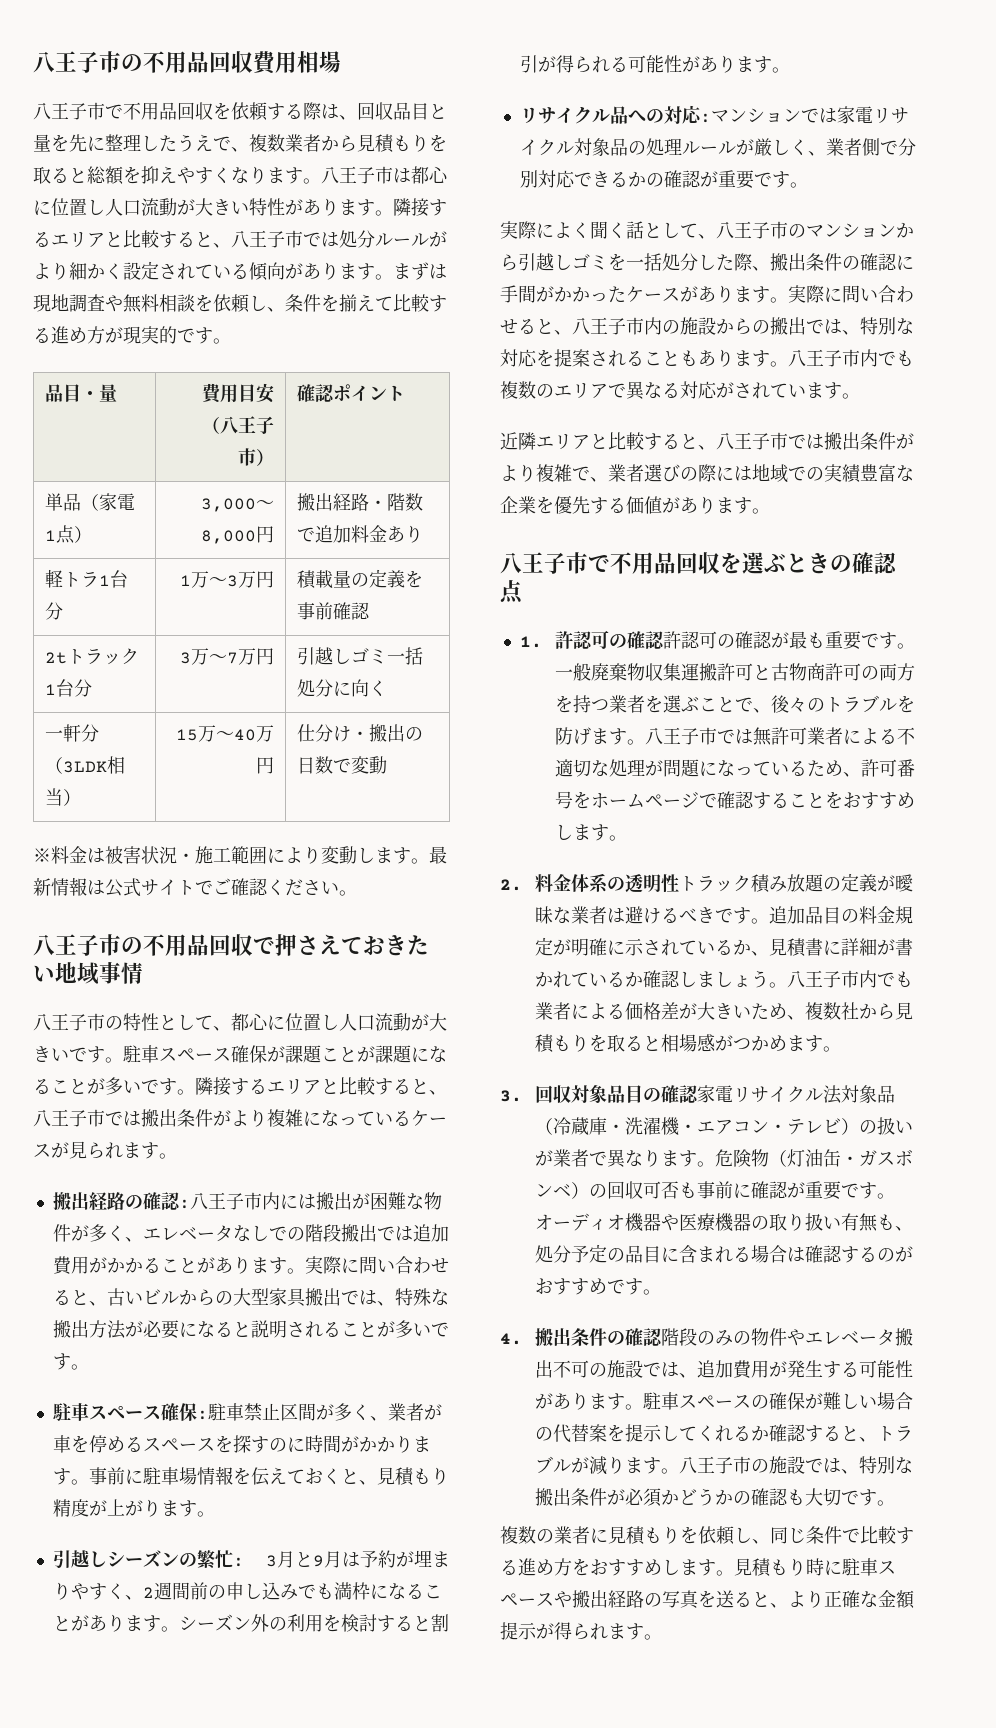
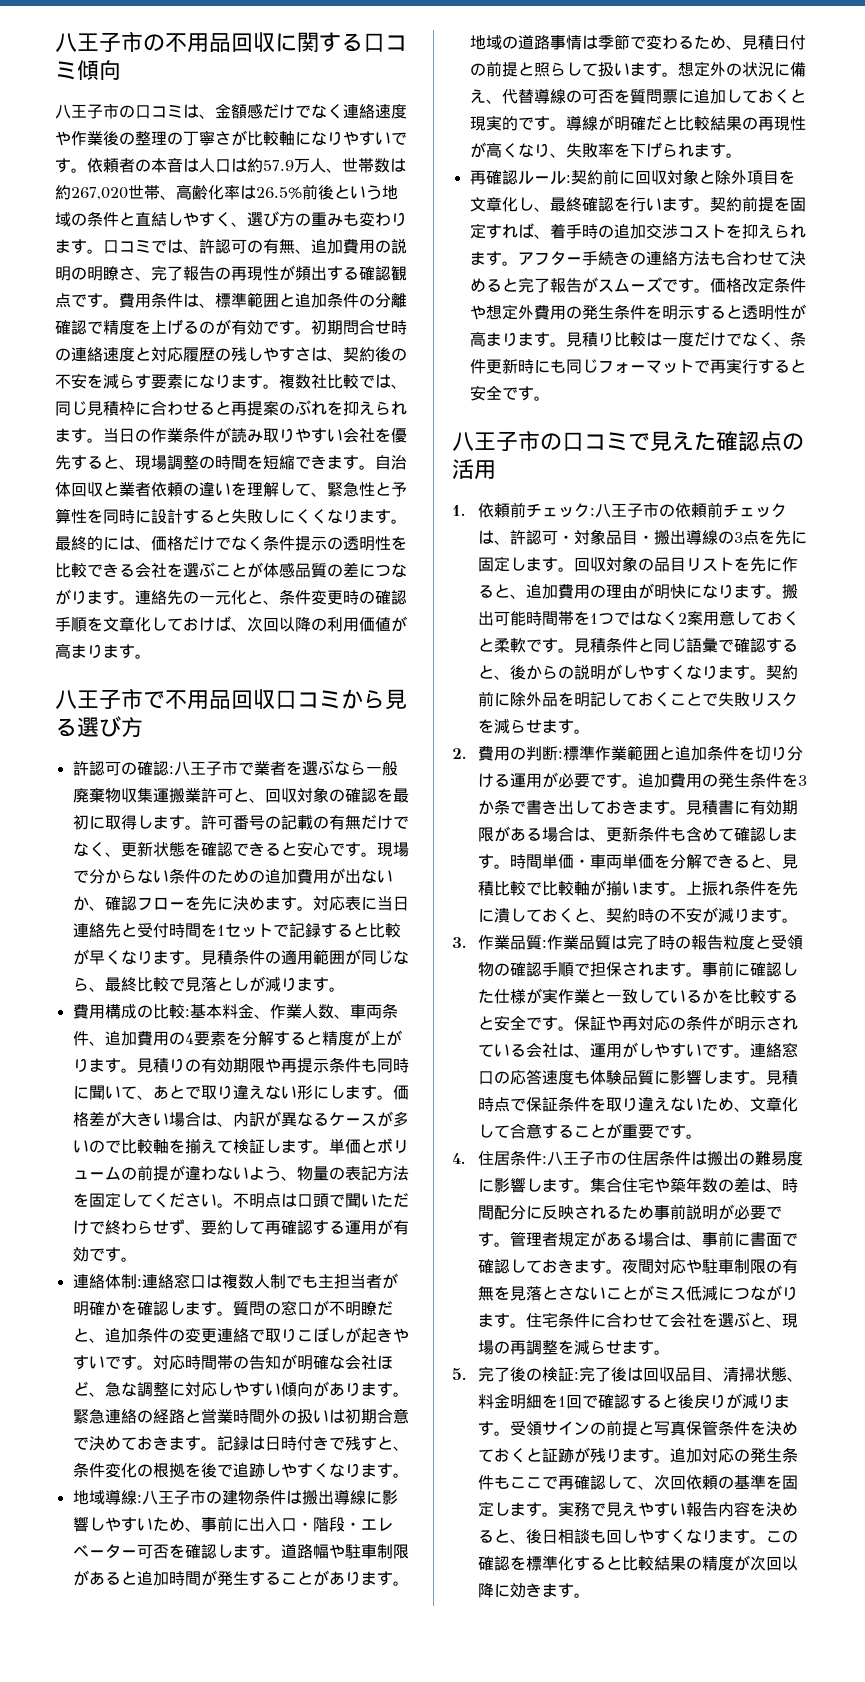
[33,51,341,75] [33,102,447,121] [33,134,447,153] [33,166,448,185] [33,198,447,217] [33,230,447,248] [33,261,447,281] [33,294,447,313] [33,326,231,344] [44,384,117,402] [202,383,275,404] [202,416,275,434] [238,448,275,466] [296,384,405,402] [44,493,135,511] [44,525,92,544] [201,498,275,512] [201,526,275,544] [296,493,423,511] [296,525,423,543] [44,569,128,588] [44,602,63,620] [180,571,275,588] [296,569,423,589] [296,602,370,620] [44,648,139,665] [44,679,92,697] [180,648,275,665] [296,647,423,665] [296,679,387,697] [44,724,99,742] [44,756,125,774] [44,788,81,806] [176,725,275,742] [256,757,275,774] [296,724,423,742] [296,756,387,774] [33,846,447,864] [33,877,357,897] [33,934,429,956] [33,962,143,985] [33,1013,447,1031] [33,1045,447,1063] [33,1077,447,1096] [33,1109,447,1127] [33,1141,177,1159] [52,1192,442,1210] [52,1224,449,1242] [52,1256,449,1275] [52,1288,449,1307] [52,1320,449,1339] [52,1353,89,1370] [51,1403,442,1421] [52,1435,431,1453] [52,1466,449,1486] [52,1499,215,1517] [52,1550,450,1569] [52,1582,442,1600] [52,1614,449,1632] [519,55,790,73] [519,105,909,124] [519,138,916,156] [519,170,808,189] [500,221,914,239] [500,253,914,271] [500,285,914,303] [500,317,914,335] [500,349,914,367] [500,381,860,400] [500,432,914,450] [500,464,914,483] [500,496,698,514] 八王子市の不用品回収費用相場 // 八王子市で不用品回収を依頼する際は、回収品目と量を先に整理したうえで、複数業者から見積もりを取ると総額を抑えやすくなります。八王子市は都心に位置し人口流動が大きい特性があります。隣接するエリアと比較すると、八王子市では処分ルールがより細かく設定されている傾向があります。まずは現地調査や無料相談を依頼し、条件を揃えて比較する進め方が現実的です。 // 品目・量 | 費用目安（八王子市） | 確認ポイント // 単品（家電1点） | 3,000〜8,000円 | 搬出経路・階数で追加料金あり // 軽トラ1台分 | 1万〜3万円 | 積載量の定義を事前確認 // 2tトラック1台分 | 3万〜7万円 | 引越しゴミ一括処分に向く // 一軒分（3LDK相当） | 15万〜40万円 | 仕分け・搬出の日数で変動 // ※料金は被害状況・施工範囲により変動します。最新情報は公式サイトでご確認ください。 // 八王子市の不用品回収で押さえておきたい地域事情 // 八王子市の特性として、都心に位置し人口流動が大きいです。駐車スペース確保が課題ことが課題になることが多いです。隣接するエリアと比較すると、八王子市では搬出条件がより複雑になっているケースが見られます。 // 搬出経路の確認:八王子市内には搬出が困難な物件が多く、エレベータなしでの階段搬出では追加費用がかかることがあります。実際に問い合わせると、古いビルからの大型家具搬出では、特殊な搬出方法が必要になると説明されることが多いです。 // 駐車スペース確保:駐車禁止区間が多く、業者が車を停めるスペースを探すのに時間がかかります。事前に駐車場情報を伝えておくと、見積もり精度が上がります。 // 引越しシーズンの繁忙: 3月と9月は予約が埋まりやすく、2週間前の申し込みでも満枠になることがあります。シーズン外の利用を検討すると割引が得られる可能性があります。 // リサイクル品への対応:マンションでは家電リサイクル対象品の処理ルールが厳しく、業者側で分別対応できるかの確認が重要です。 // 実際によく聞く話として、八王子市のマンションから引越しゴミを一括処分した際、搬出条件の確認に手間がかかったケースがあります。実際に問い合わせると、八王子市内の施設からの搬出では、特別な対応を提案されることもあります。八王子市内でも複数のエリアで異なる対応がされています。 // 近隣エリアと比較すると、八王子市では搬出条件がより複雑で、業者選びの際には地域での実績豊富な企業を優先する価値があ -> [55,32,407,53] [55,60,121,80] [55,103,407,119] [55,130,407,146] [55,157,406,173] [55,184,398,200] [55,211,407,227] [55,239,407,254] [55,265,407,281] [55,292,407,308] [55,319,407,335] [55,347,407,362] [55,373,407,389] [55,400,407,416] [55,427,407,443] [55,455,407,470] [55,482,407,497] [55,508,407,524] [55,535,407,551] [55,562,407,578] [55,589,407,605] [55,616,407,632] [55,643,87,659] 八王子市の不用品回収に関する口コミ傾向 // 八王子市の口コミは、金額感だけでなく連絡速度や作業後の整理の丁寧さが比較軸になりやすいです。依頼者の本音は人口は約57.9万人、世帯数は約267,020世帯、高齢化率は26.5%前後という地域の条件と直結しやすく、選び方の重みも変わります。口コミでは、許認可の有無、追加費用の説明の明瞭さ、完了報告の再現性が頻出する確認観点です。費用条件は、標準範囲と追加条件の分離確認で精度を上げるのが有効です。初期問合せ時の連絡速度と対応履歴の残しやすさは、契約後の不安を減らす要素になります。複数社比較では、同じ見積枠に合わせると再提案のぶれを抑えられます。当日の作業条件が読み取りやすい会社を優先すると、現場調整の時間を短縮できます。自治体回収と業者依頼の違いを理解して、緊急性と予算性を同時に設計すると失敗しにくくなります。最終的には、価格だけでなく条件提示の透明性を比較できる会社を選ぶことが体感品質の差につながります。連絡先の一元化と、条件変更時の確認手順を文章化しておけば、次回以降の利用価値が高ま
[720,552,898,574] [500,580,523,604] [519,630,915,650] を選ぶときの確認点 // 1.許認可の確認許認可の確認が最も重要です。 -> [275,689,407,710] [55,716,143,737] [72,760,366,776] 口コミから見る選び方 // 許認可の確認:八王子市で業者を選ぶなら
[716,663,915,681] [554,695,915,713] [554,727,915,746] [554,759,915,777] [554,791,915,809] [554,824,627,841] [500,873,913,893] [534,906,913,924] [534,937,913,957] [534,970,913,988] [534,1002,913,1020] [534,1034,841,1053] [500,1085,895,1104] [534,1117,913,1136] [534,1149,913,1168] [534,1181,895,1200] [534,1213,913,1232] [534,1244,913,1263] [534,1278,661,1295] [500,1328,913,1346] [534,1360,913,1379] [534,1392,913,1410] [534,1424,913,1443] [534,1456,913,1475] [534,1488,895,1507] [500,1526,914,1545] [500,1558,896,1577] [500,1590,915,1609] [500,1622,608,1640] 許可と古物商許可の両方を持つ業者を選ぶことで、後々のトラブルを防げます。八王子市では無許可業者による不適切な処理が問題になっているため、許可番号をホームページで確認することをおすすめします。 // 2.料金体系の透明性トラック積み放題の定義が曖昧な業者は避けるべきです。追加品目の料金規定が明確に示されているか、見積書に詳細が書かれているか確認しましょう。八王子市内でも業者による価格差が大きいため、複数社から見積もりを取ると相場感がつかめます。 // 3.回収対象品目の確認家電リサイクル法対象品（冷蔵庫・洗濯機・エアコン・テレビ）の扱いが業者で異なります。危険物（灯油缶・ガスボンベ）の回収可否も事前に確認が重要です。オーディオ機器や医療機器の取り扱い有無も、処分予定の品目に含まれる場合は確認するのがおすすめです。 // 4.搬出条件の確認階段のみの物件やエレベータ搬出不可の施設では、追加費用が発生する可能性があります。駐車スペースの確保が難しい場合の代替案を提示してくれるか確認すると、トラブルが減ります。八王子市の施設では、特別な搬出条件が必須かどうかの確認も大切です。 // 複数の業者に見積もりを依頼し、同じ条件で比較する進め方をおすすめします。見積もり時に駐車スペースや搬出経路の写真を送ると、より正確な金額提示が得られ -> [184,787,409,803] [72,815,409,830] [72,841,409,857] [72,868,393,884] [72,896,409,911] [72,923,401,938] [72,949,409,965] [72,976,345,992] [72,1003,398,1019] [72,1030,402,1046] [72,1057,409,1073] [72,1085,409,1100] [72,1111,409,1127] [72,1138,409,1154] [72,1165,409,1181] [72,1192,409,1208] [72,1219,409,1235] [72,1247,137,1262] [72,1273,398,1289] [72,1300,393,1316] [72,1327,409,1343] [72,1354,393,1370] [72,1381,409,1397] [72,1408,409,1424] [72,1436,409,1451] [72,1462,409,1478] [72,1489,398,1505] [72,1516,393,1532] [72,1544,409,1559] [72,1570,409,1586] [469,34,806,50] [469,61,806,77] [469,88,806,104] [469,115,806,131] [469,142,742,158] [469,169,795,185] [469,196,806,212] [469,223,806,239] [469,250,806,266] [469,277,806,293] [469,304,806,320] [469,331,806,347] [469,358,806,374] [469,385,550,401] [452,431,804,452] [452,459,496,479] [452,502,788,518] [478,529,808,545] [478,556,799,572] [478,583,799,599] [478,610,800,626] [478,637,799,653] [478,664,799,680] [478,691,799,707] [478,719,591,734] [452,745,804,761] [478,772,808,788] [478,799,799,815] [478,826,799,842] [478,853,799,869] [478,880,799,896] [478,907,799,923] [452,934,804,950] [478,961,799,977] [478,988,799,1004] [478,1015,799,1031] [478,1042,799,1058] [478,1069,799,1085] [478,1096,799,1112] [478,1123,703,1139] [452,1150,804,1166] [478,1177,799,1193] [478,1204,783,1220] [478,1231,799,1247] [478,1259,799,1274] [478,1285,799,1301] [478,1312,799,1328] [478,1340,671,1355] [452,1366,804,1382] [478,1393,791,1409] [478,1420,799,1436] [478,1447,799,1463] [478,1474,799,1490] [478,1501,799,1517] [478,1529,799,1544] [478,1555,799,1571] [478,1583,543,1598] 業許可と、回収対象の確認を最初に取得します。許可番号の記載の有無だけでなく、更新状態を確認できると安心です。現場で分からない条件のための追加費用が出ないか、確認フローを先に決めます。対応表に当日連絡先と受付時間を1セットで記録すると比較が早くなります。見積条件の適用範囲が同じなら、最終比較で見落としが減ります。 // 費用構成の比較:基本料金、作業人数、車両条件、追加費用の4要素を分解すると精度が上がります。見積りの有効期限や再提示条件も同時に聞いて、あとで取り違えない形にします。価格差が大きい場合は、内訳が異なるケースが多いので比較軸を揃えて検証します。単価とボリュームの前提が違わないよう、物量の表記方法を固定してください。不明点は口頭で聞いただけで終わらせず、要約して再確認する運用が有効です。 // 連絡体制:連絡窓口は複数人制でも主担当者が明確かを確認します。質問の窓口が不明瞭だと、追加条件の変更連絡で取りこぼしが起きやすいです。対応時間帯の告知が明確な会社ほど、急な調整に対応しやすい傾向があります。緊急連絡の経路と営業時間外の扱いは初期合意で決めておきます。記録は日時付きで残すと、条件変化の根拠を後で追跡しやすくなります。 // 地域導線:八王子市の建物条件は搬出導線に影響しやすいため、事前に出入口・階段・エレベーター可否を確認します。道路幅や駐車制限があると追加時間が発生することがあります。地域の道路事情は季節で変わるため、見積日付の前提と照らして扱います。想定外の状況に備え、代替導線の可否を質問票に追加しておくと現実的です。導線が明確だと比較結果の再現性が高くなり、失敗率を下げられます。 // 再確認ルール:契約前に回収対象と除外項目を文章化し、最終確認を行います。契約前提を固定すれば、着手時の追加交渉コストを抑えられます。アフター手続きの連絡方法も合わせて決めると完了報告がスムーズです。価格改定条件や想定外費用の発生条件を明示すると透明性が高まります。見積り比較は一度だけでなく、条件更新時にも同じフォーマットで再実行すると安全です。 // 八王子市の口コミで見えた確認点の活用 // 1.依頼前チェック:八王子市の依頼前チェックは、許認可・対象品目・搬出導線の3点を先に固定します。回収対象の品目リストを先に作ると、追加費用の理由が明快になります。搬出可能時間帯を1つではなく2案用意しておくと柔軟です。見積条件と同じ語彙で確認すると、後からの説明がしやすくなります。契約前に除外品を明記しておくことで失敗リスクを減らせます。 // 2.費用の判断:標準作業範囲と追加条件を切り分ける運用が必要です。追加費用の発生条件を3か条で書き出しておきます。見積書に有効期限がある場合は、更新条件も含めて確認します。時間単価・車両単価を分解できると、見積比較で比較軸が揃います。上振れ条件を先に潰しておくと、契約時の不安が減ります。 // 3.作業品質:作業品質は完了時の報告粒度と受領物の確認手順で担保されます。事前に確認した仕様が実作業と一致しているかを比較すると安全です。保証や再対応の条件が明示されている会社は、運用がしやすいです。連絡窓口の応答速度も体験品質に影響します。見積時点で保証条件を取り違えないため、文章化して合意することが重要です。 // 4.住居条件:八王子市の住居条件は搬出の難易度に影響します。集合住宅や築年数の差は、時間配分に反映されるため事前説明が必要です。管理者規定がある場合は、事前に書面で確認しておきます。夜間対応や駐車制限の有無を見落とさないことがミス低減につながります。住宅条件に合わせて会社を選ぶと、現場の再調整を減らせます。 // 5.完了後の検証:完了後は回収品目、清掃状態、料金明細を1回で確認すると後戻りが減ります。受領サインの前提と写真保管条件を決めておくと証跡が残ります。追加対応の発生条件もここで再確認して、次回依頼の基準を固定します。実務で見えやすい報告内容を決めると、後日相談も回しやすくなります。この確認を標準化すると比較結果の精度が次回以降に効き

